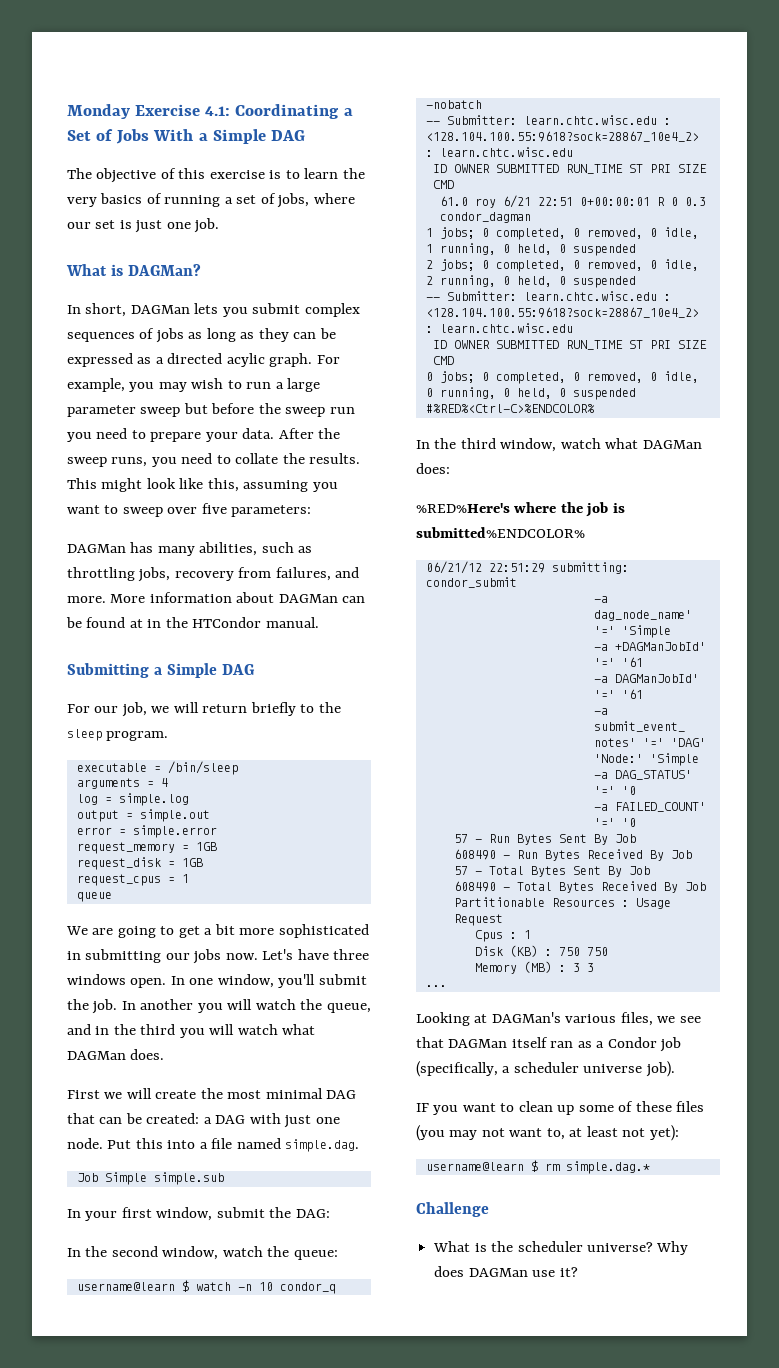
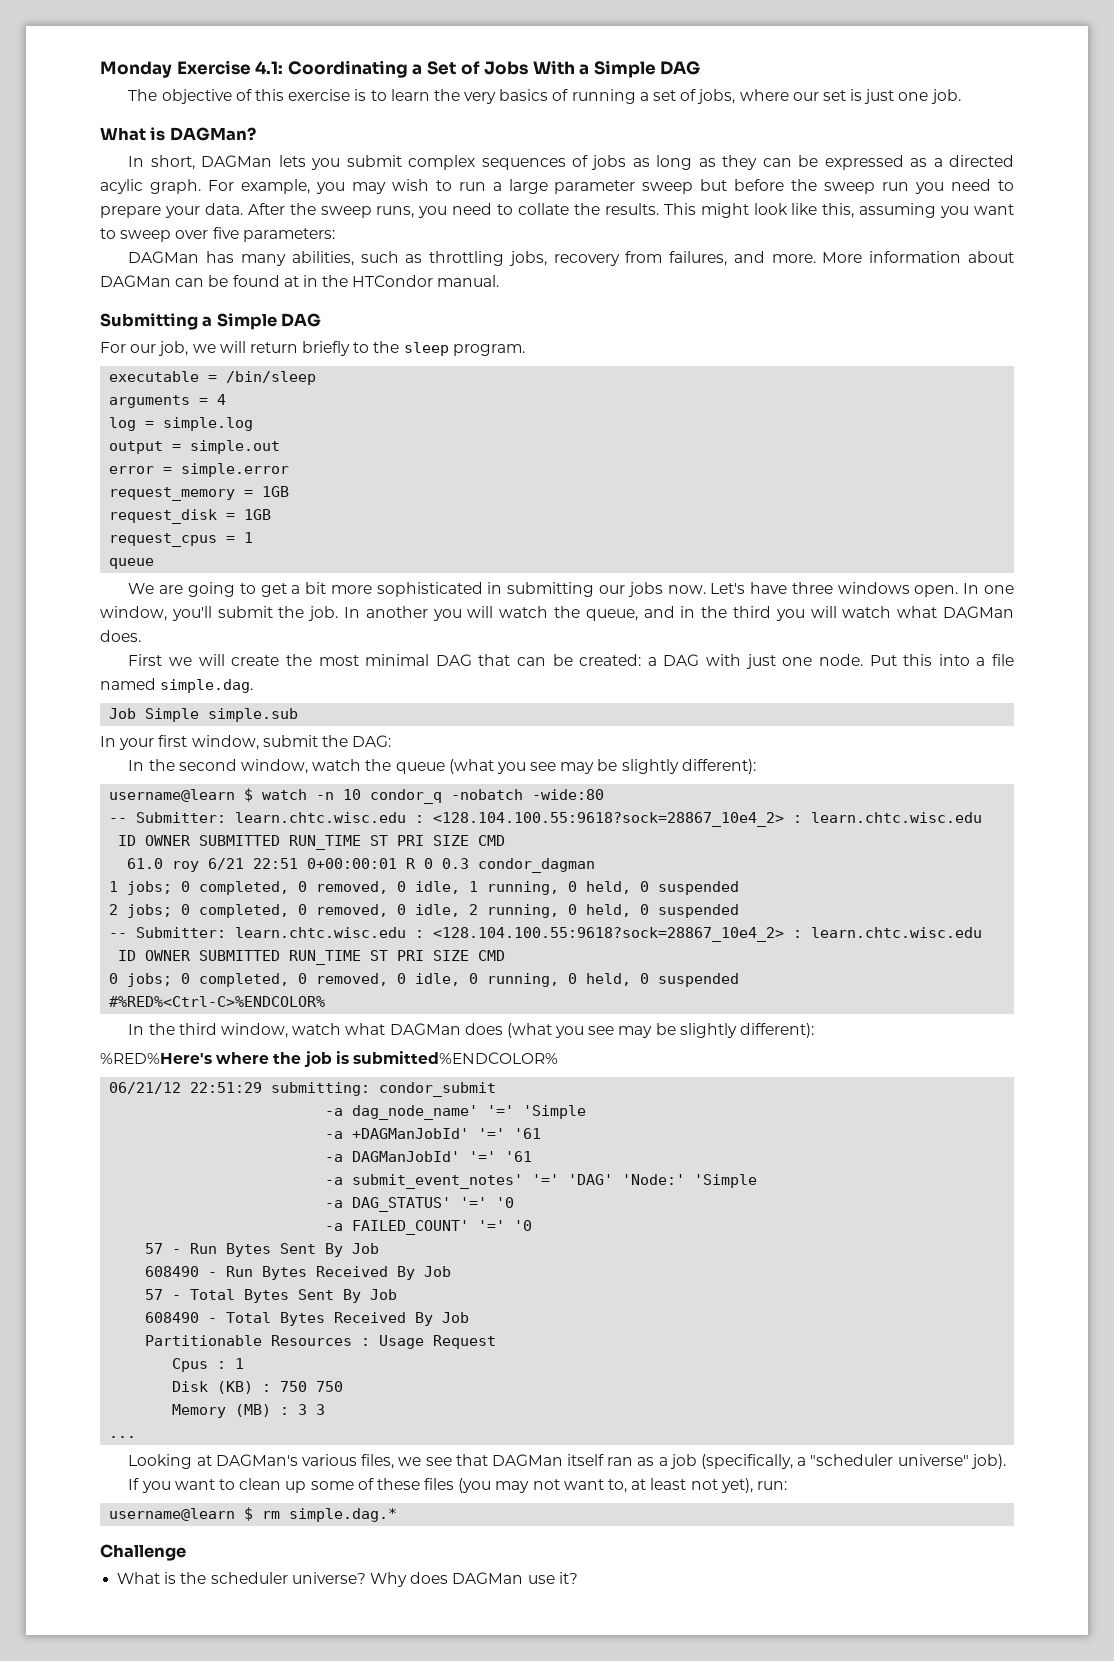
[293,1250,338,1260] queue: -> [395,759,756,774] queue (what you see may be slightly different):
(482, 104) none -> [532,789,605,800] -wide:80
[416,463,450,474] does: -> [464,1023,815,1038] does (what you see may be slightly different):
[607,1037,657,1048] Condor -> (668, 1461) none
[513,1062,643,1073] scheduler universe -> [810,1454,969,1466] "scheduler universe"
[416,1103,429,1112] IF -> [128,1478,140,1490] If
[649,1125,679,1141] yet): -> [720,1478,787,1493] yet), run:

